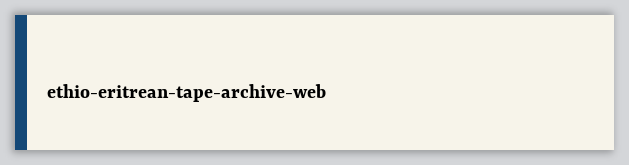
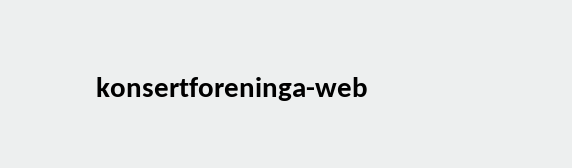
[47,84,326,102] ethio-eritrean-tape-archive-web -> [96,77,368,101] konsertforeninga-web

